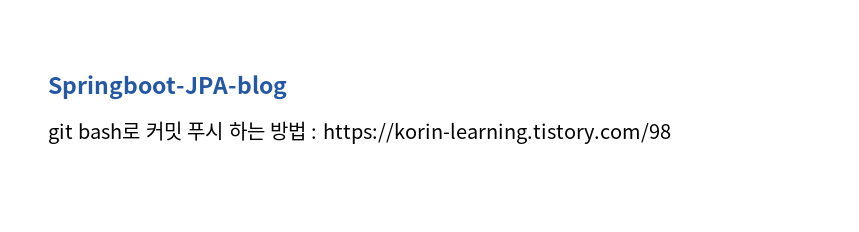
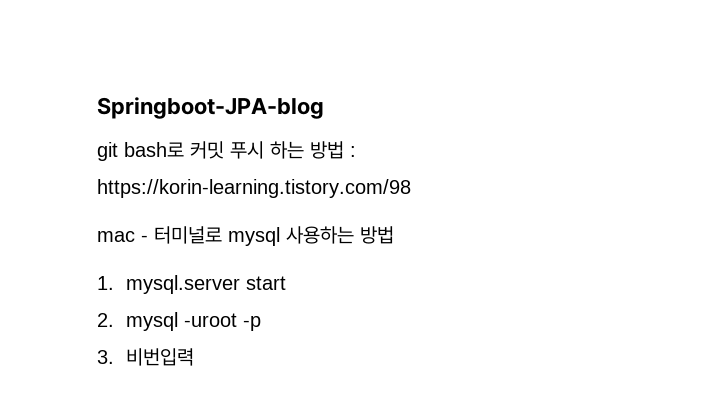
(671, 133) none -> [97,226,394,246] [97,275,287,294] [97,312,262,331] [97,348,195,366] // mac - 터미널로 mysql 사용하는 방법 // 1. mysql.server start // 2. mysql -uroot -p // 3. 비번입력

